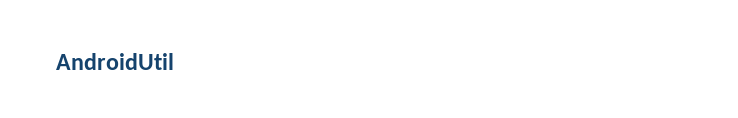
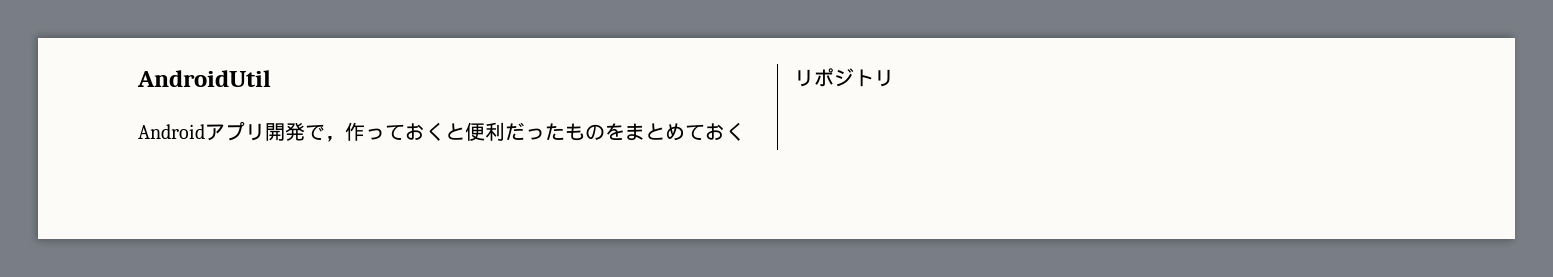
(174, 61) none -> [138,121,745,142] [794,68,894,87] // Androidアプリ開発で，作っておくと便利だったものをまとめておくリポジトリ

